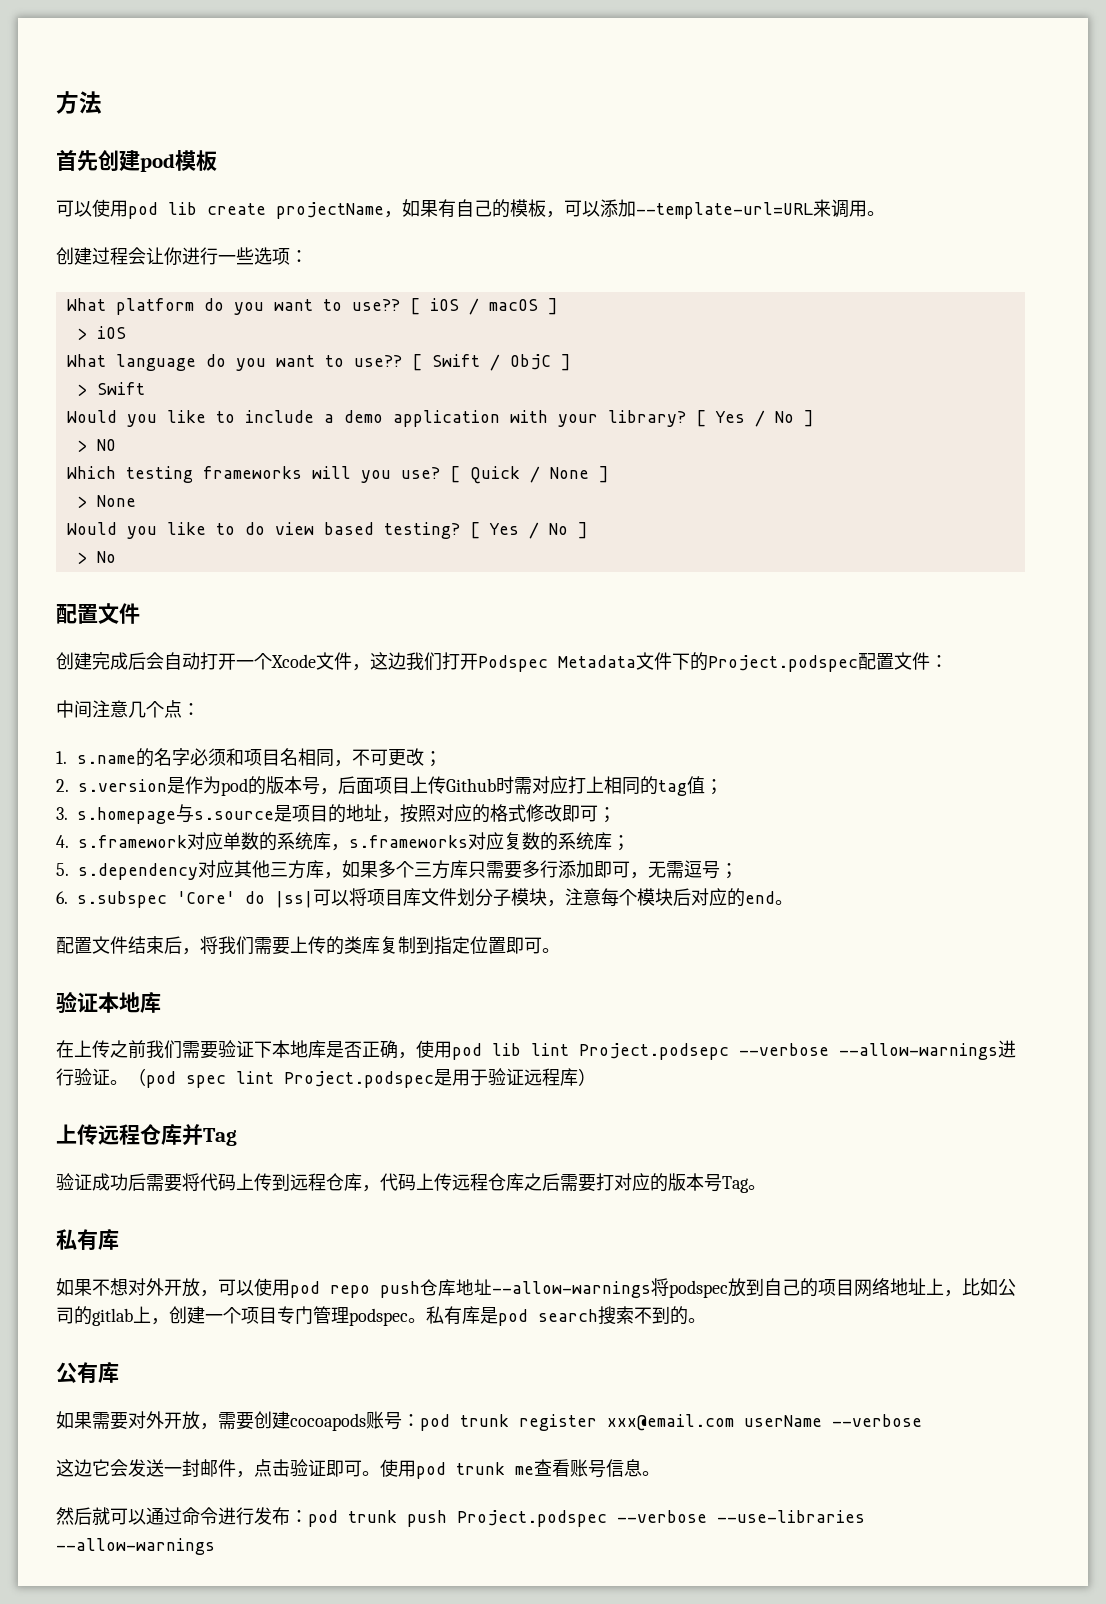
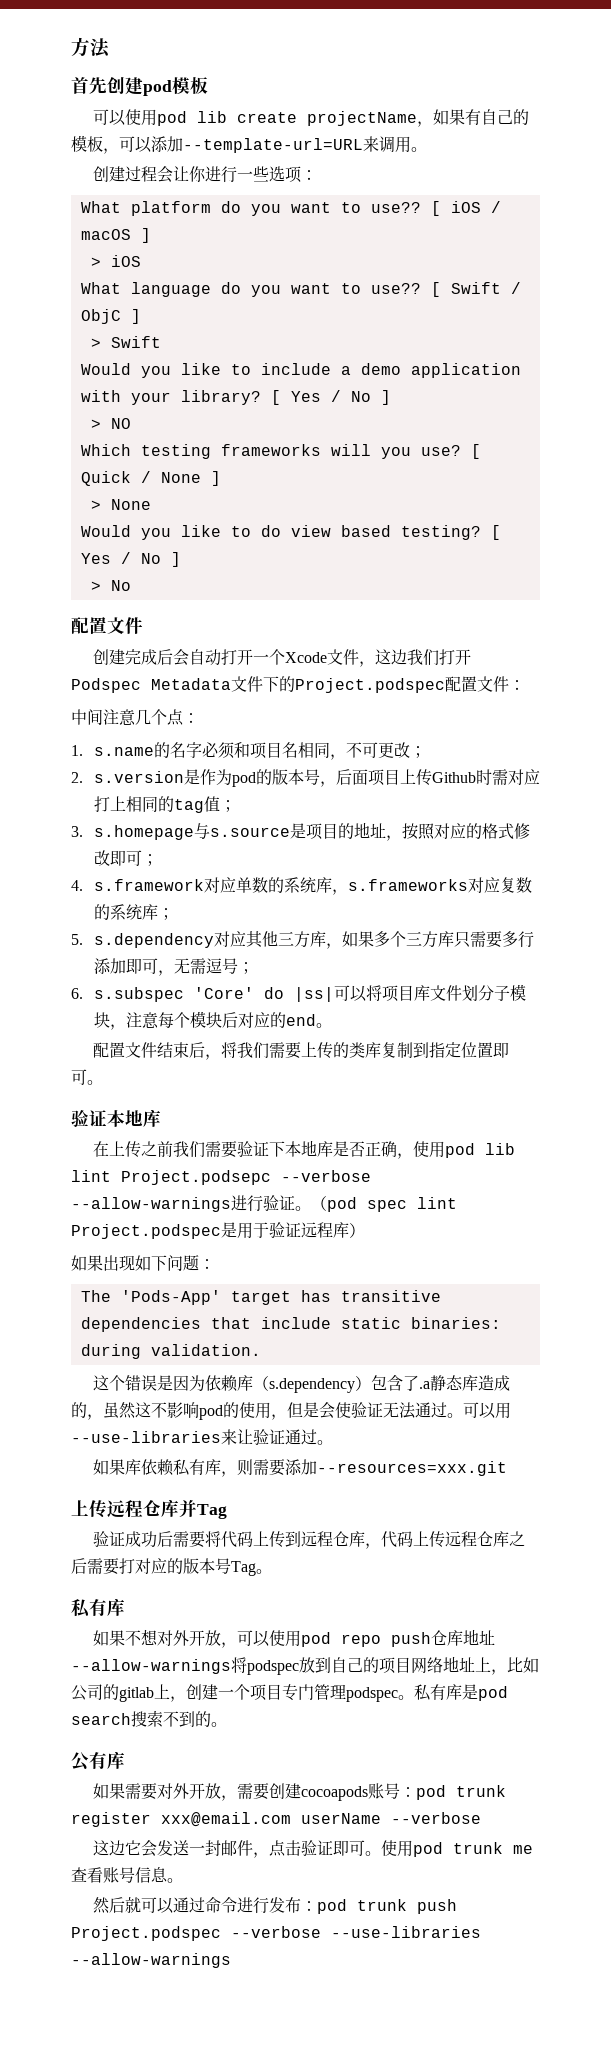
(596, 1077) none -> [71,1255,215,1271] [80,1290,441,1305] [80,1317,501,1332] [80,1344,261,1359] [93,1375,511,1393] [71,1402,511,1420] [71,1429,333,1445] [93,1459,508,1477] // 如果出现如下问题： // The 'Pods-App' target has transitive dependencies that include static binaries: during validation. // 这个错误是因为依赖库（s.dependency）包含了.a静态库造成的，虽然这不影响pod的使用，但是会使验证无法通过。可以用--use-libraries来让验证通过。 // 如果库依赖私有库，则需要添加--resources=xxx.git

